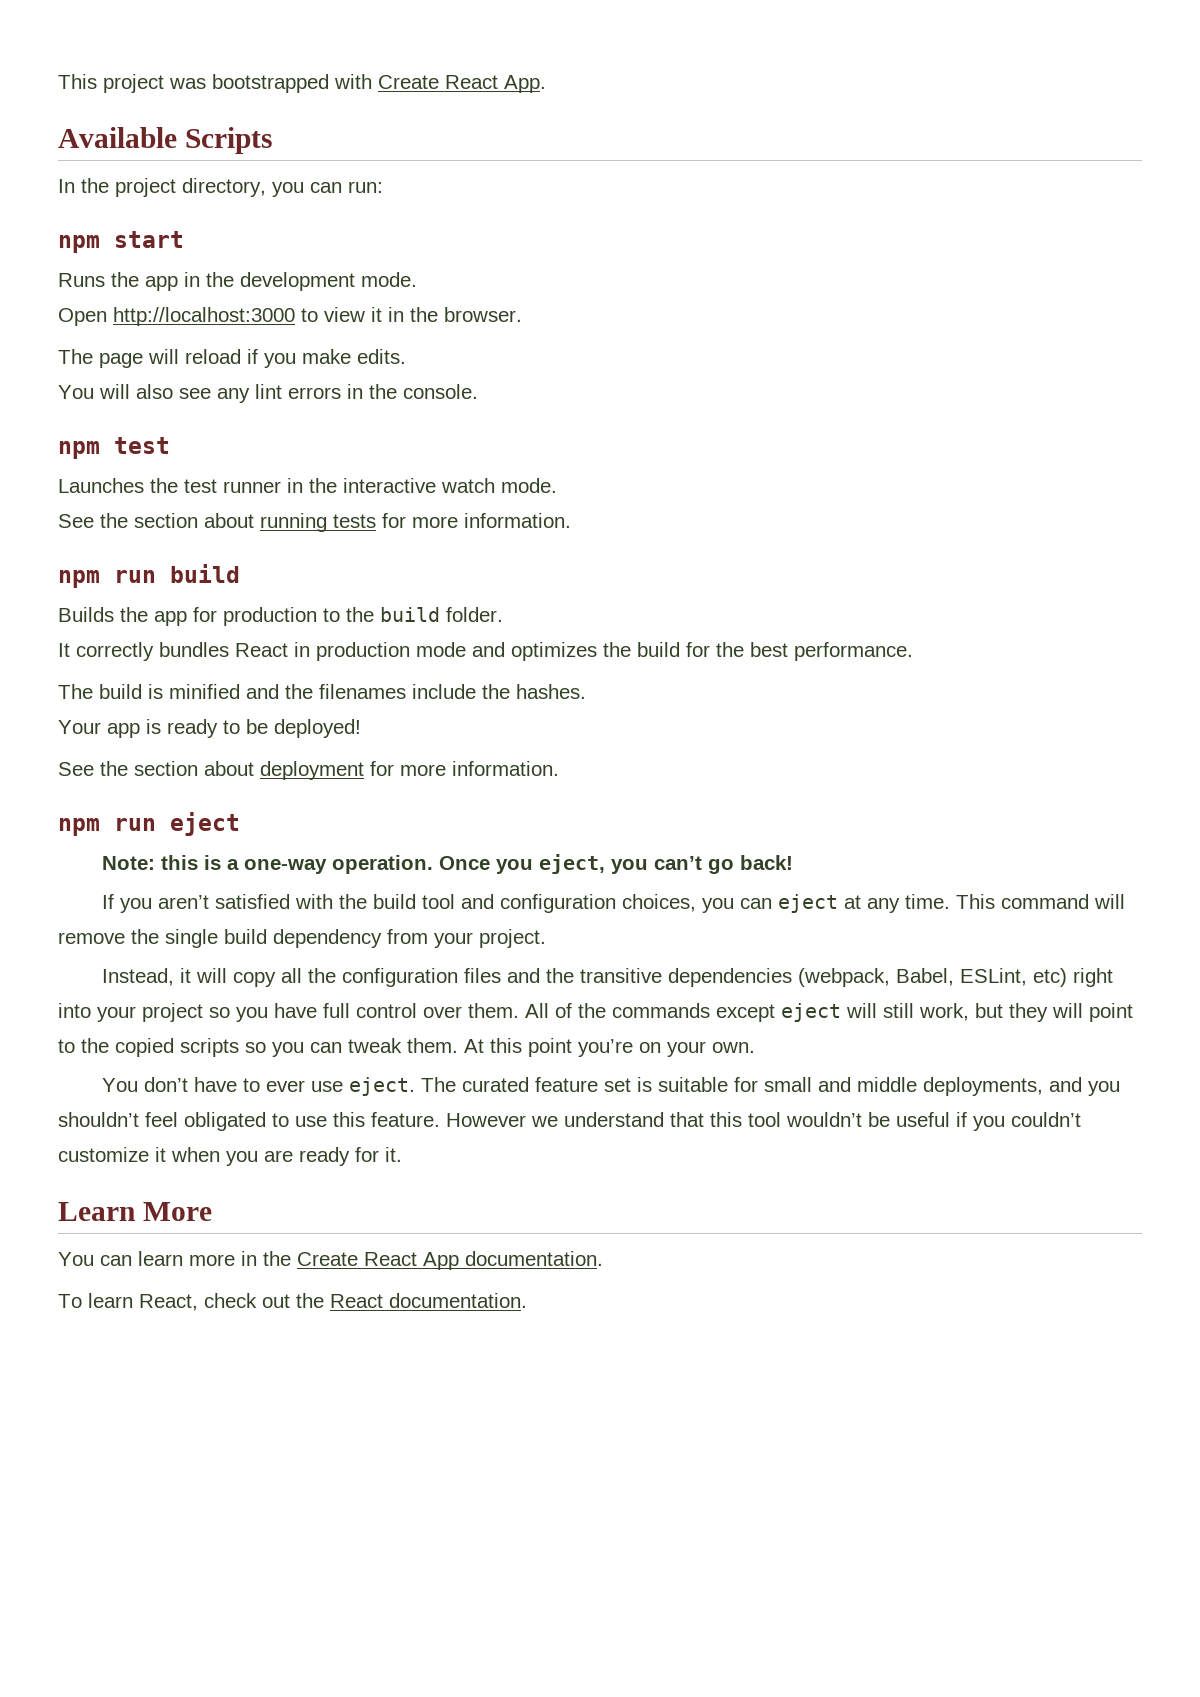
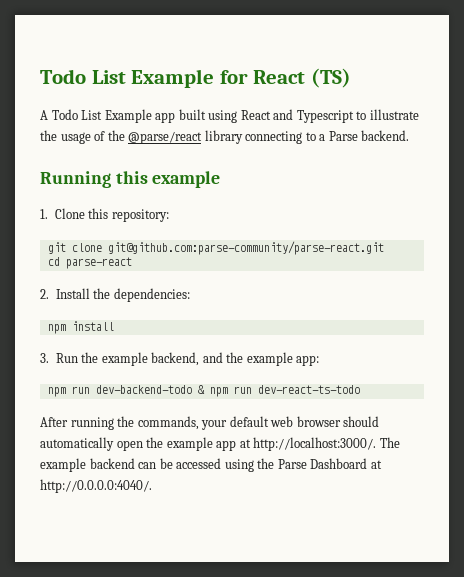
[58,74,546,93] [58,127,272,154] [58,178,383,197] [58,231,184,253] [58,272,417,291] [58,307,522,326] [58,349,406,368] [58,384,478,403] [58,437,170,459] [58,478,557,493] [58,513,571,532] [58,564,240,588] [58,607,503,626] [58,642,913,661] [58,684,586,699] [58,719,361,738] [58,761,559,780] [58,812,240,836] [102,854,794,874] [102,894,1126,913] [58,929,546,948] [102,968,1114,987] [58,1003,1133,1022] [58,1038,755,1057] [102,1077,1121,1096] [58,1112,1081,1131] [58,1147,402,1166] [58,1202,212,1221] [58,1251,603,1270] [58,1293,527,1311] This project was bootstrapped with Create React App. // Available Scripts // In the project directory, you can run: // npm start // Runs the app in the development mode. // Open http://localhost:3000 to view it in the browser. // The page will reload if you make edits. // You will also see any lint errors in the console. // npm test // Launches the test runner in the interactive watch mode. // See the section about running tests for more information. // npm run build // Builds the app for production to the build folder. // It correctly bundles React in production mode and optimizes the build for the best performance. // The build is minified and the filenames include the hashes. // Your app is ready to be deployed! // See the section about deployment for more information. // npm run eject // Note: this is a one-way operation. Once you eject, you can’t go back! // If you aren’t satisfied with the build tool and configuration choices, you can eject at any time. This command will remove the single build dependency from your project. // Instead, it will copy all the configuration files and the transitive dependencies (webpack, Babel, ESLint, etc) right into your project so you have full control over them. All of the commands except eject will still work, but they will point to the copied scripts so you can tweak them. At this point you’re on your own. // You don’t have to ever use eject. The curated feature set is suitable for small and middle deployments, and you shouldn’t feel obligated to use this feature. However we understand that this tool wouldn’t be useful if you couldn’t customize it when you are ready for it. // Learn More // You can learn more in the Create React App documentation. // To learn React, check out the React documentation. -> [40,68,351,88] [40,109,419,123] [40,130,410,144] [40,171,221,188] [40,208,169,222] [47,241,384,255] [47,257,132,269] [40,288,190,302] [47,321,114,334] [40,352,320,366] [47,385,360,397] [40,416,380,430] [40,437,400,451] [40,458,382,472] [40,479,152,493] Todo List Example for React (TS) // A Todo List Example app built using React and Typescript to illustrate the usage of the @parse/react library connecting to a Parse backend. // Running this example // 1. Clone this repository: // git clone git@github.com:parse-community/parse-react.git // cd parse-react // 2. Install the dependencies: // npm install // 3. Run the example backend, and the example app: // npm run dev-backend-todo & npm run dev-react-ts-todo // After running the commands, your default web browser should automatically open the example app at http://localhost:3000/. The example backend can be accessed using the Parse Dashboard at http://0.0.0.0:4040/.

